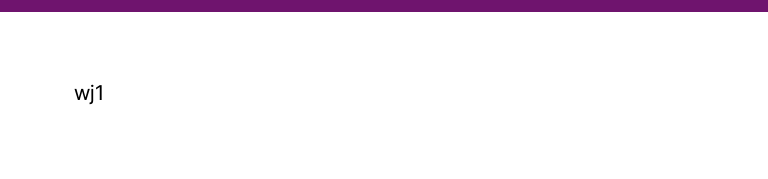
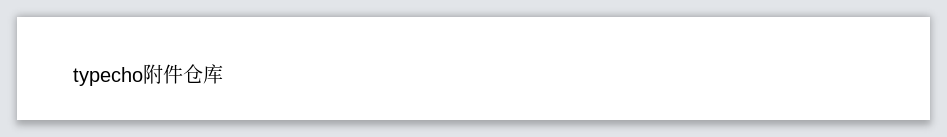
[74,84,104,105] wj1 -> [73,64,223,86] typecho附件仓库

